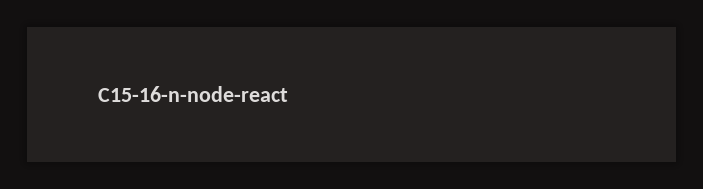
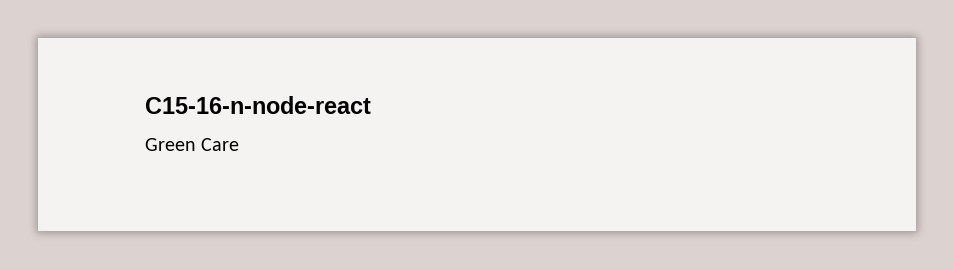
(288, 94) none -> [145,138,240,151] // Green Care

